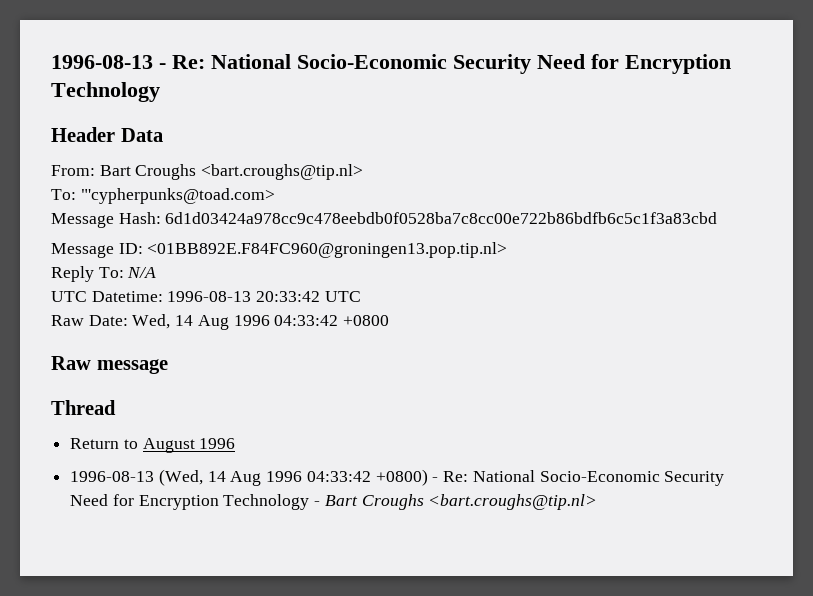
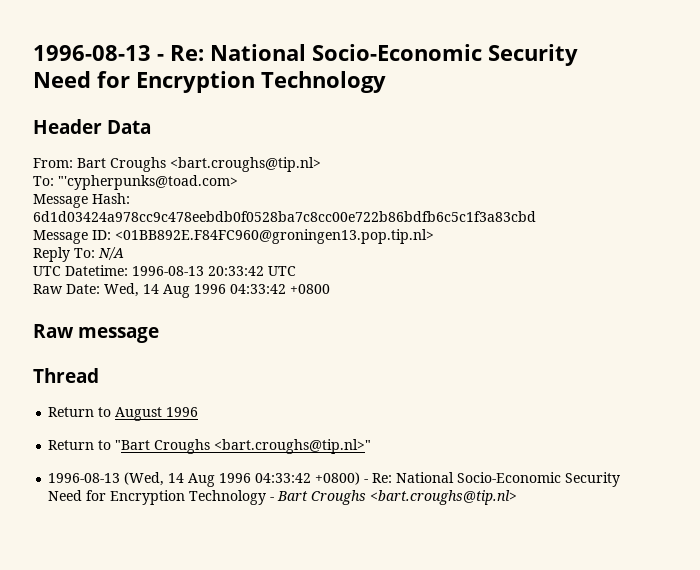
(236, 443) none -> [48,439,372,454] // Return to "Bart Croughs <bart.croughs@tip.nl>"

